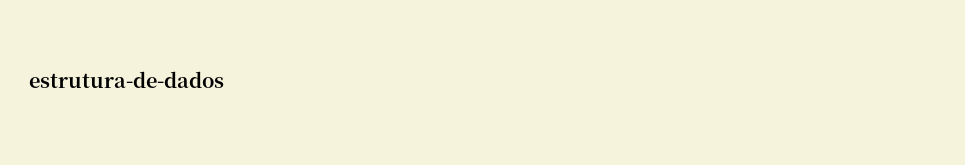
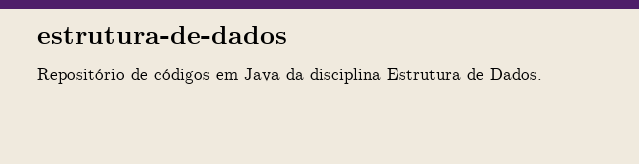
(224, 79) none -> [37,68,542,84] // Repositório de códigos em Java da disciplina Estrutura de Dados.

